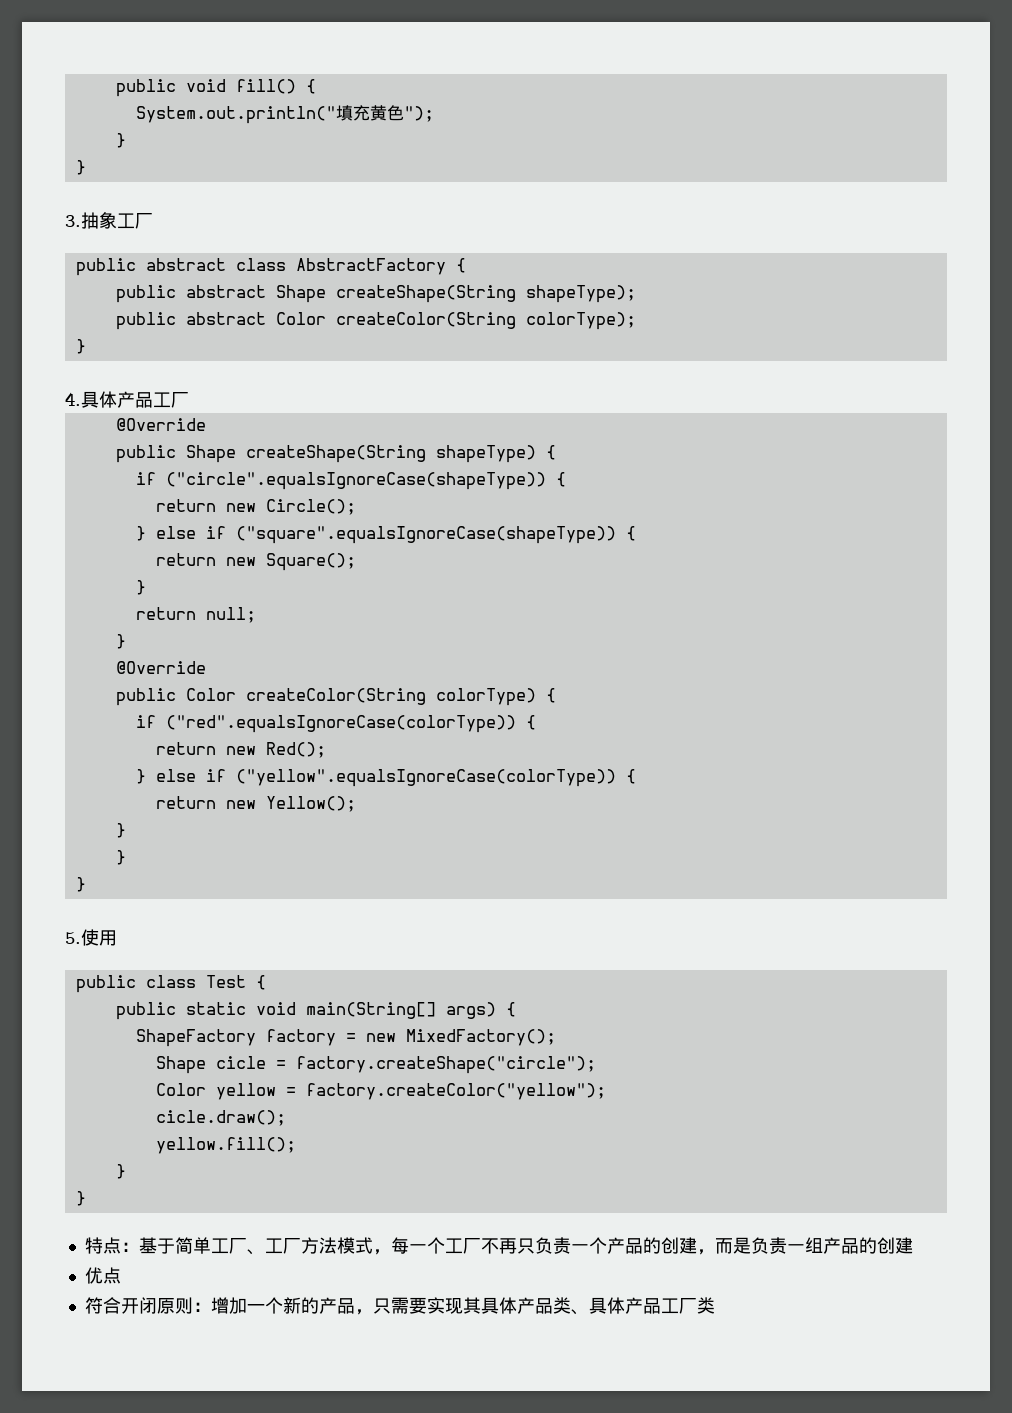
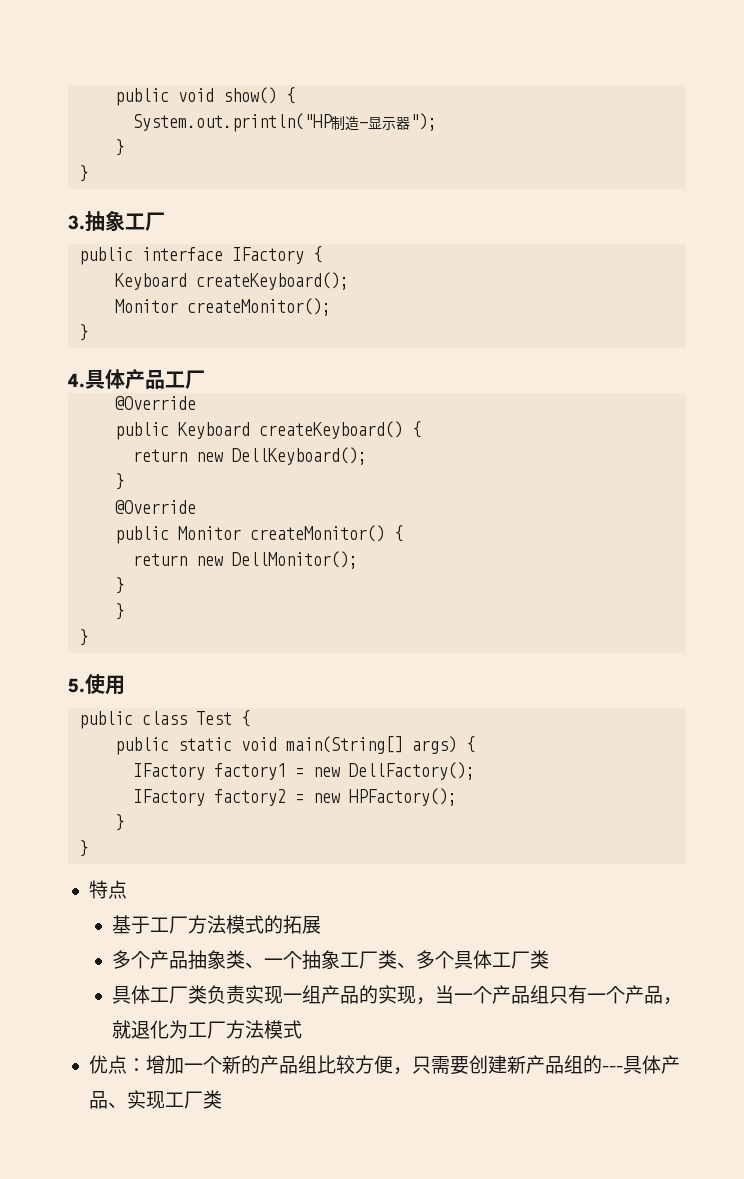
[235,79,316,94] [135,105,404,124] fill() { // System.out.println("填充黄色 -> [223,87,296,104] [133,113,411,132] show() { // System.out.println("HP制造-显示器
[145,258,466,275] [115,285,636,303] [115,312,636,330] abstract class AbstractFactory { // public abstract Shape createShape(String shapeType); // public abstract Color createColor(String colorType); -> [142,246,323,264] [115,272,350,290] [115,298,332,316] interface IFactory { // Keyboard createKeyboard(); // Monitor createMonitor();
[185,445,556,463] [135,472,566,490] [155,499,356,515] [135,526,636,544] [155,553,356,571] [135,580,146,595] [135,607,256,623] [115,634,126,649] [115,661,206,674] [115,688,556,706] [135,715,536,733] [155,742,326,758] [135,769,636,787] [155,796,356,812] Shape createShape(String shapeType) { // if ("circle".equalsIgnoreCase(shapeType)) { // return new Circle(); // } else if ("square".equalsIgnoreCase(shapeType)) { // return new Square(); // } // return null; // } // @Override // public Color createColor(String colorType) { // if ("red".equalsIgnoreCase(colorType)) { // return new Red(); // } else if ("yellow".equalsIgnoreCase(colorType)) { // return new Yellow(); -> [178,421,422,439] [133,447,368,465] [115,473,125,490] [115,500,197,514] [115,525,404,544] [133,551,359,569] Keyboard createKeyboard() { // return new DellKeyboard(); // } // @Override // public Monitor createMonitor() { // return new DellMonitor();
[135,1029,556,1047] [155,1056,596,1074] [155,1083,606,1100] [155,1110,286,1126] [155,1137,296,1154] [115,1164,126,1179] [75,1191,86,1206] [84,1237,913,1255] [84,1267,121,1284] [84,1297,193,1314] ShapeFactory factory = new MixedFactory(); // Shape cicle = factory.createShape("circle"); // Color yellow = factory.createColor("yellow"); // cicle.draw(); // yellow.fill(); // } // } // 特点：基于简单工厂、工厂方法模式，每一个工厂不再只负责一个产品的创建，而是负责一组产品的创建 // 优点 // 符合开闭原则 -> [133,762,476,780] [133,788,458,806] [115,814,125,831] [79,840,89,857] [88,880,127,899] [111,915,321,934] [111,950,549,969] [111,985,682,1005] [111,1020,302,1039] [88,1055,127,1074] IFactory factory1 = new DellFactory(); // IFactory factory2 = new HPFactory(); // } // } // 特点 // 基于工厂方法模式的拓展 // 多个产品抽象类、一个抽象工厂类、多个具体工厂类 // 具体工厂类负责实现一组产品的实现，当一个产品组只有一个产品，就退化为工厂方法模式 // 优点
[354,1297,661,1315] ，只需要实现其具体产品类、具体产品 -> [297,1055,680,1075] [88,1090,165,1109] 组比较方便，只需要创建新产品组的---具体产品、实现

